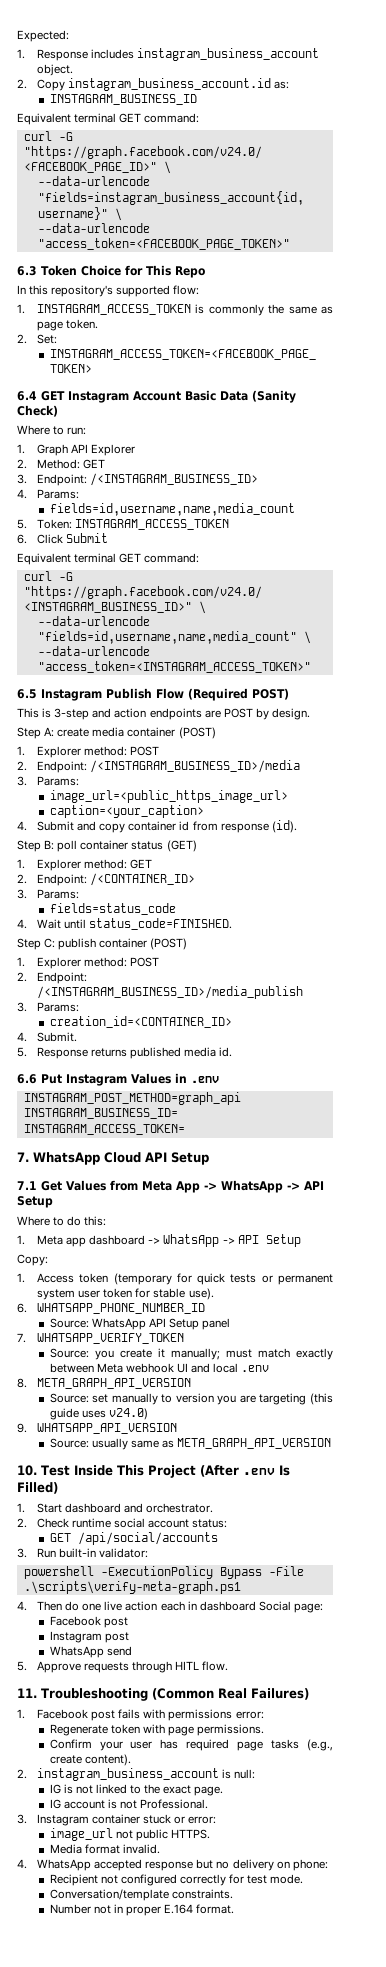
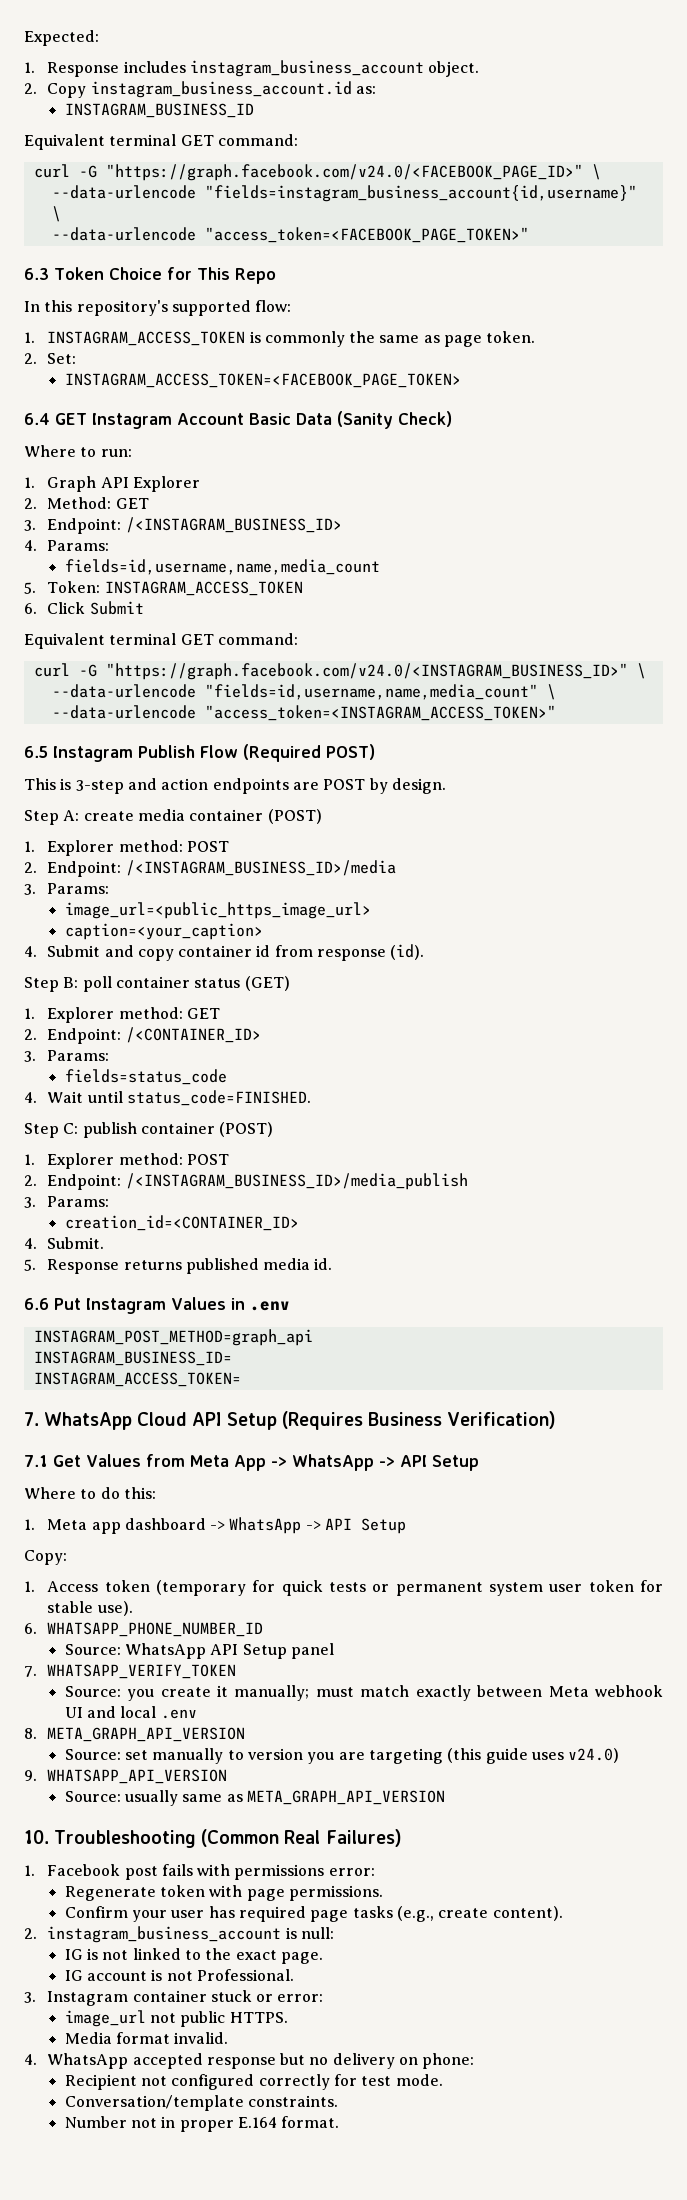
(209, 1158) none -> [281,1411,556,1430] (Requires Business Verification)
[41,1465,290,1478] [17,1482,58,1494] [17,1503,214,1513] [17,1518,228,1528] [49,1532,218,1545] [17,1548,149,1558] [23,1566,304,1579] [23,1581,241,1594] [17,1601,323,1613] [49,1616,128,1628] [49,1631,129,1643] [49,1646,132,1658] [17,1661,229,1673] [17,1688,37,1698] Test Inside This Project (After .env Is Filled) // 1. Start dashboard and orchestrator. // 2. Check runtime social account status: // GET /api/social/accounts // 3. Run built-in validator: // powershell -ExecutionPolicy Bypass -File .\scripts\verify-meta-graph.ps1 // 4. Then do one live action each in dashboard Social page: // Facebook post // Instagram post // WhatsApp send // 5. Approve requests through HITL flow. // 11. -> (49, 1837) none

